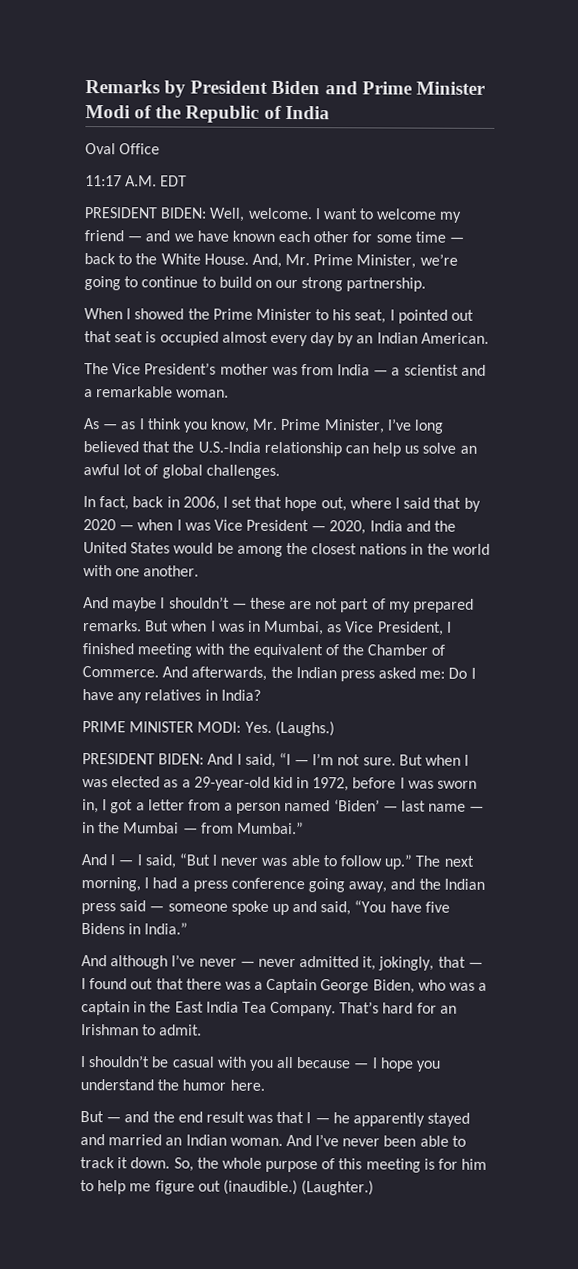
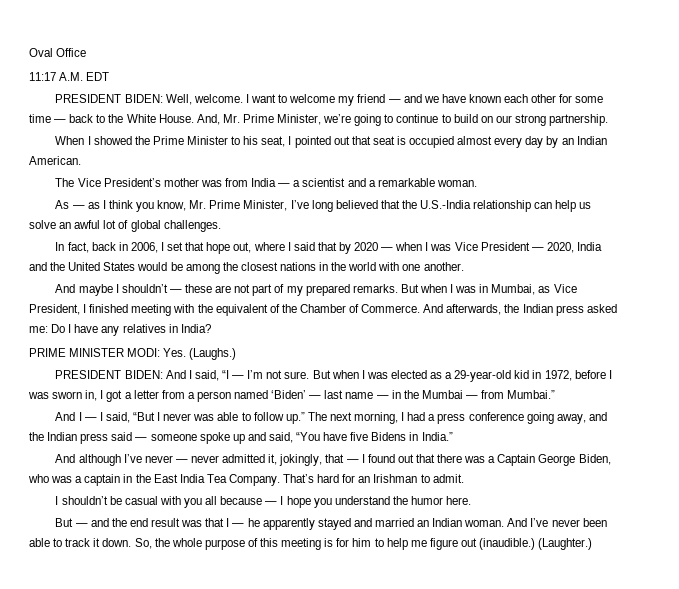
[85,80,486,98] [85,105,330,123] Remarks by President Biden and Prime Minister Modi of the Republic of India // -> (29, 52) none

